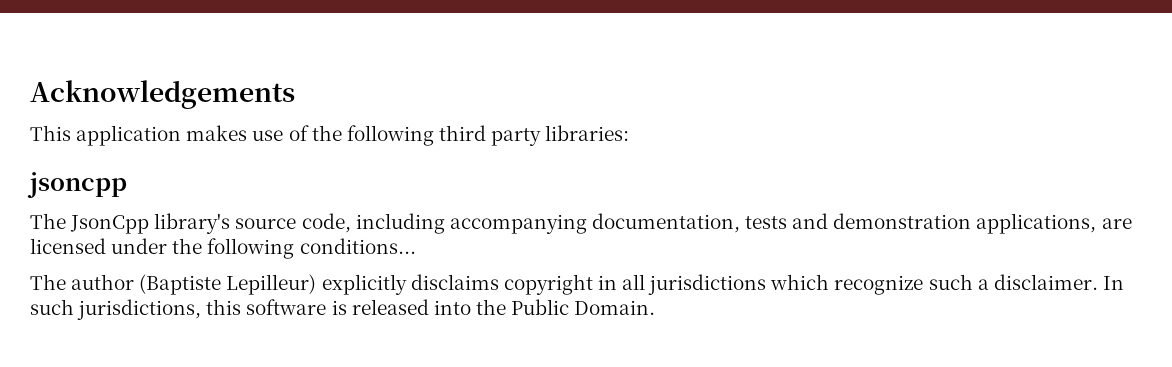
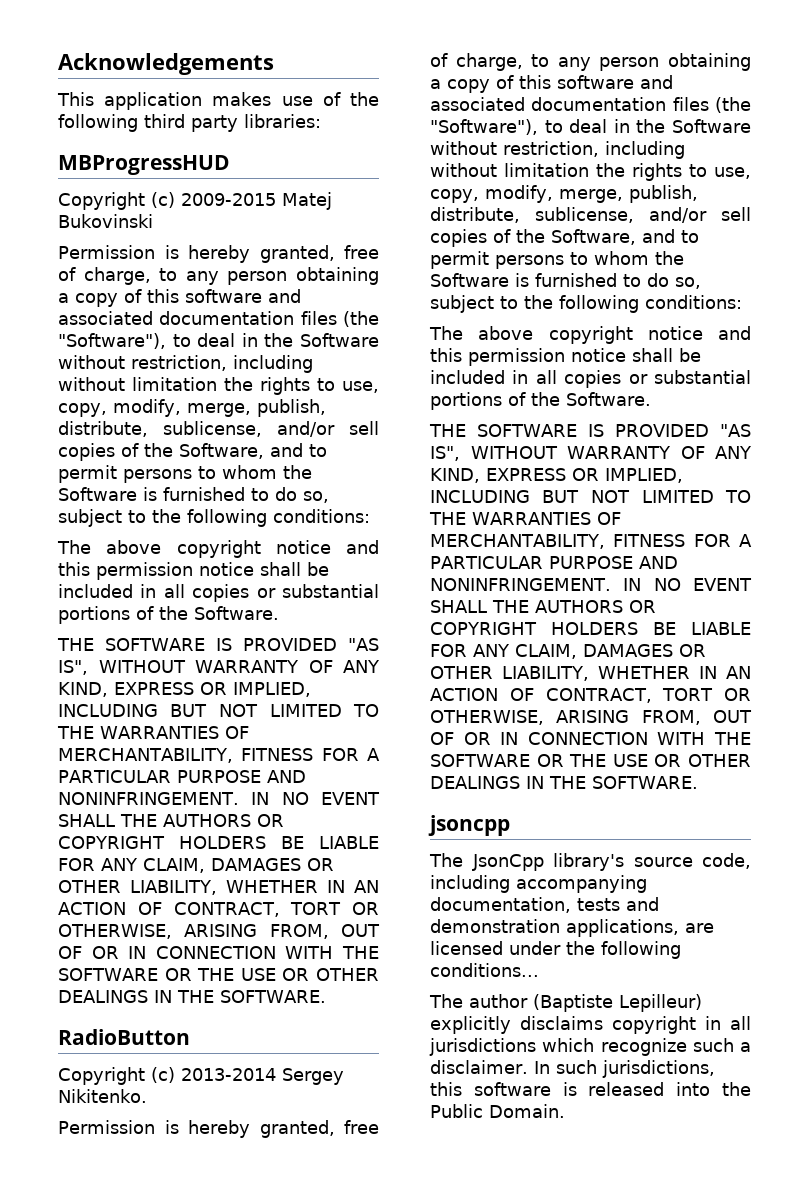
(630, 133) none -> [58,155,230,175] [58,192,332,210] [58,214,153,228] [58,245,379,263] [58,267,379,285] [58,289,301,307] [58,311,379,327] [58,333,379,349] [58,355,313,373] [58,377,379,395] [58,399,326,417] [58,421,379,437] [58,443,327,461] [58,465,312,483] [58,487,329,503] [58,509,370,527] [57,540,379,558] [58,562,329,580] [58,584,379,602] [58,606,279,624] [57,638,379,651] [58,660,380,675] [58,682,311,697] [58,704,379,717] [57,726,249,739] [58,748,380,763] [58,770,306,783] [58,792,380,805] [58,814,284,827] [58,836,379,849] [58,858,334,873] [58,880,379,895] [58,902,379,917] [58,924,381,939] [58,946,379,959] [58,968,379,981] [58,990,326,1003] [58,1029,190,1045] [58,1067,344,1085] [58,1089,147,1103] [58,1120,379,1138] [430,53,751,71] [430,75,673,93] [430,97,751,113] [430,119,751,135] [430,141,685,159] [430,163,751,181] [430,185,698,203] [430,207,751,223] [430,229,699,247] [430,251,684,269] [430,273,701,289] [430,295,742,313] [429,326,751,344] [430,348,701,366] [430,370,751,388] [430,392,651,410] [429,424,751,437] [430,446,752,461] [430,468,683,483] [430,490,751,503] [429,512,621,525] [430,534,752,549] [430,556,678,569] [430,578,752,591] [430,600,656,613] [430,622,751,635] [430,644,706,659] [430,666,751,681] [430,688,751,703] [430,710,752,725] [430,732,751,745] [430,754,751,767] [430,776,698,789] // MBProgressHUD // Copyright (c) 2009-2015 Matej Bukovinski // Permission is hereby granted, free of charge, to any person obtaining a copy of this software and associated documentation files (the "Software"), to deal in the Software without restriction, including without limitation the rights to use, copy, modify, merge, publish, distribute, sublicense, and/or sell copies of the Software, and to permit persons to whom the Software is furnished to do so, subject to the following conditions: // The above copyright notice and this permission notice shall be included in all copies or substantial portions of the Software. // THE SOFTWARE IS PROVIDED "AS IS", WITHOUT WARRANTY OF ANY KIND, EXPRESS OR IMPLIED, INCLUDING BUT NOT LIMITED TO THE WARRANTIES OF MERCHANTABILITY, FITNESS FOR A PARTICULAR PURPOSE AND NONINFRINGEMENT. IN NO EVENT SHALL THE AUTHORS OR COPYRIGHT HOLDERS BE LIABLE FOR ANY CLAIM, DAMAGES OR OTHER LIABILITY, WHETHER IN AN ACTION OF CONTRACT, TORT OR OTHERWISE, ARISING FROM, OUT OF OR IN CONNECTION WITH THE SOFTWARE OR THE USE OR OTHER DEALINGS IN THE SOFTWARE. // RadioButton // Copyright (c) 2013-2014 Sergey Nikitenko. // Permission is hereby granted, free of charge, to any person obtaining a copy of this software and associated documentation files (the "Software"), to deal in the Software without restriction, including without limitation the rights to use, copy, modify, merge, publish, distribute, sublicense, and/or sell copies of the Software, and to permit persons to whom the Software is furnished to do so, subject to the following conditions: // The above copyright notice and this permission notice shall be included in all copies or substantial portions of the Software. // THE SOFTWARE IS PROVIDED "AS IS", WITHOUT WARRANTY OF ANY KIND, EXPRESS OR IMPLIED, INCLUDING BUT NOT LIMITED TO THE WARRANTIES OF MERCHANTABILITY, FITNESS FOR A PARTICULAR PURPOSE AND NONINFRINGEMENT. IN NO EVENT SHALL THE AUTHORS OR COPYRIGHT HOLDERS BE LIABLE FOR ANY CLAIM, DAMAGES OR OTHER LIABILITY, WHETHER IN AN ACTION OF CONTRACT, TORT OR OTHERWISE, ARISING FROM, OUT OF OR IN CONNECTION WITH THE SOFTWARE OR THE USE OR OTHER DEALINGS IN THE SOFTWARE.

